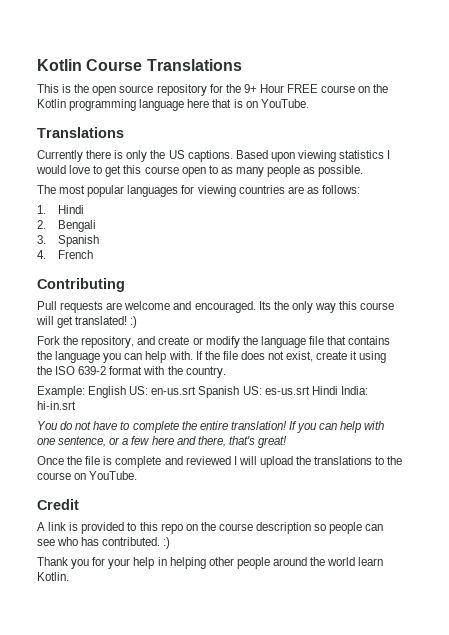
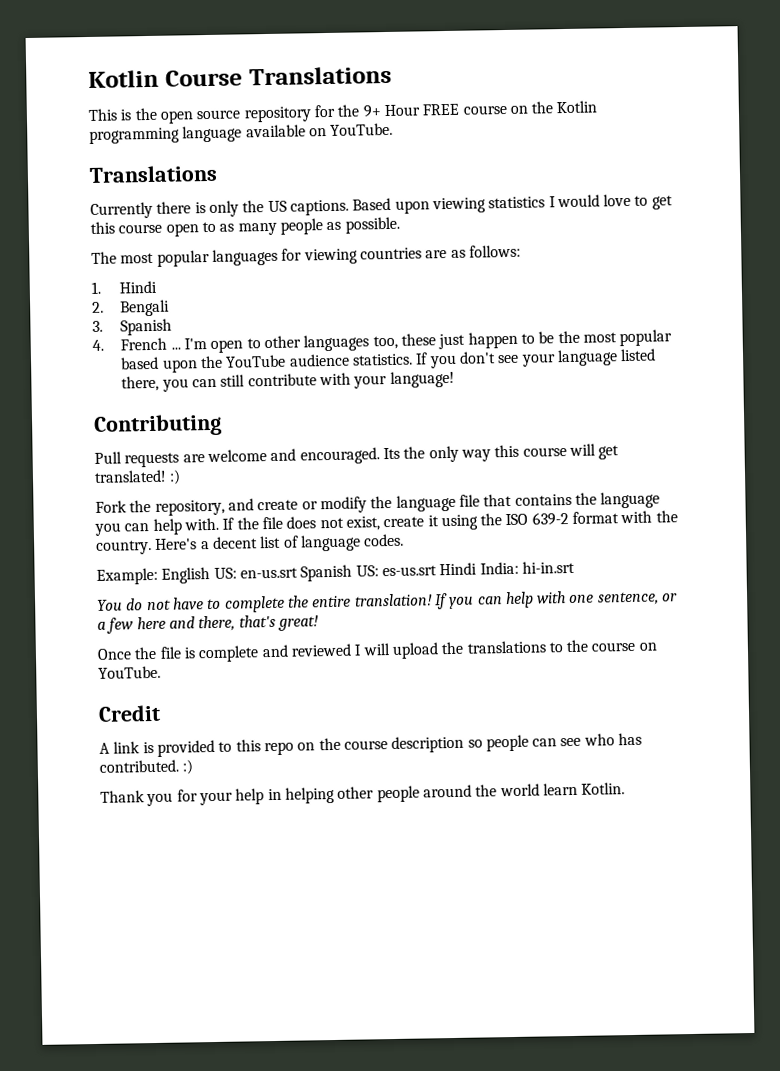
[187,99,243,108] here that is -> [245,124,306,138] available
(93, 254) none -> [170,329,673,353] [120,348,657,373] [121,370,455,392] ... I'm open to other languages too, these just happen to be the most popular based upon the YouTube audience statistics. If you don't see your language listed there, you can still contribute with your language!
(226, 372) none -> [155,533,405,552] Here's a decent list of language codes.

